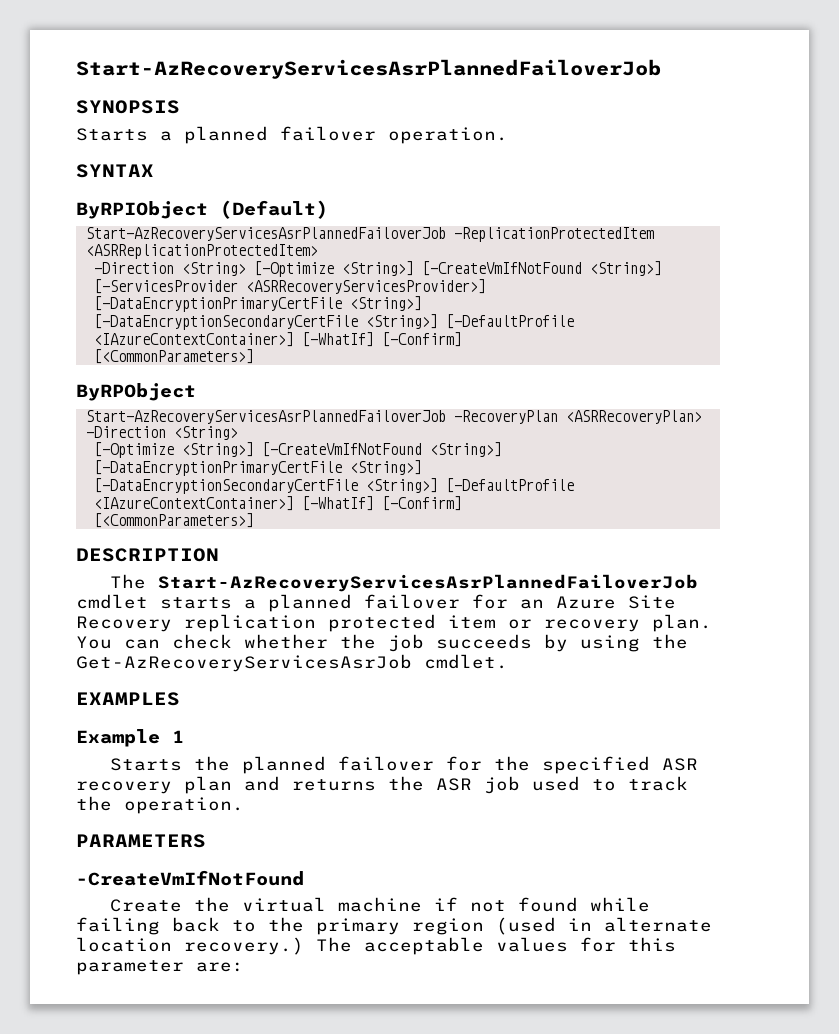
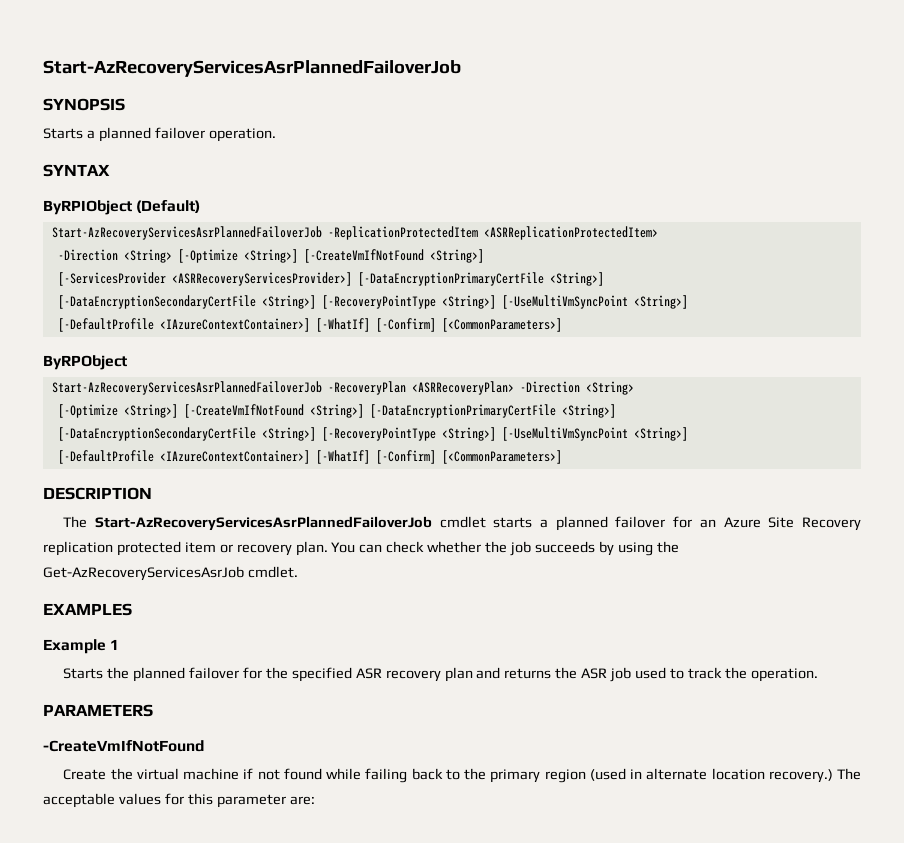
[445,314,574,329] [93,332,462,347] [-DefaultProfile <IAzureContextContainer>] [-WhatIf] [-Confirm] // -> [321,295,688,309] [57,318,436,332] [-RecoveryPointType <String>] [-UseMultiVmSyncPoint <String>] // [-DefaultProfile <IAzureContextContainer>] [-WhatIf] [-Confirm]
[445,478,574,493] [93,496,462,511] [-DefaultProfile <IAzureContextContainer>] [-WhatIf] [-Confirm] // -> [321,427,688,441] [57,450,436,464] [-RecoveryPointType <String>] [-UseMultiVmSyncPoint <String>] // [-DefaultProfile <IAzureContextContainer>] [-WhatIf] [-Confirm]

